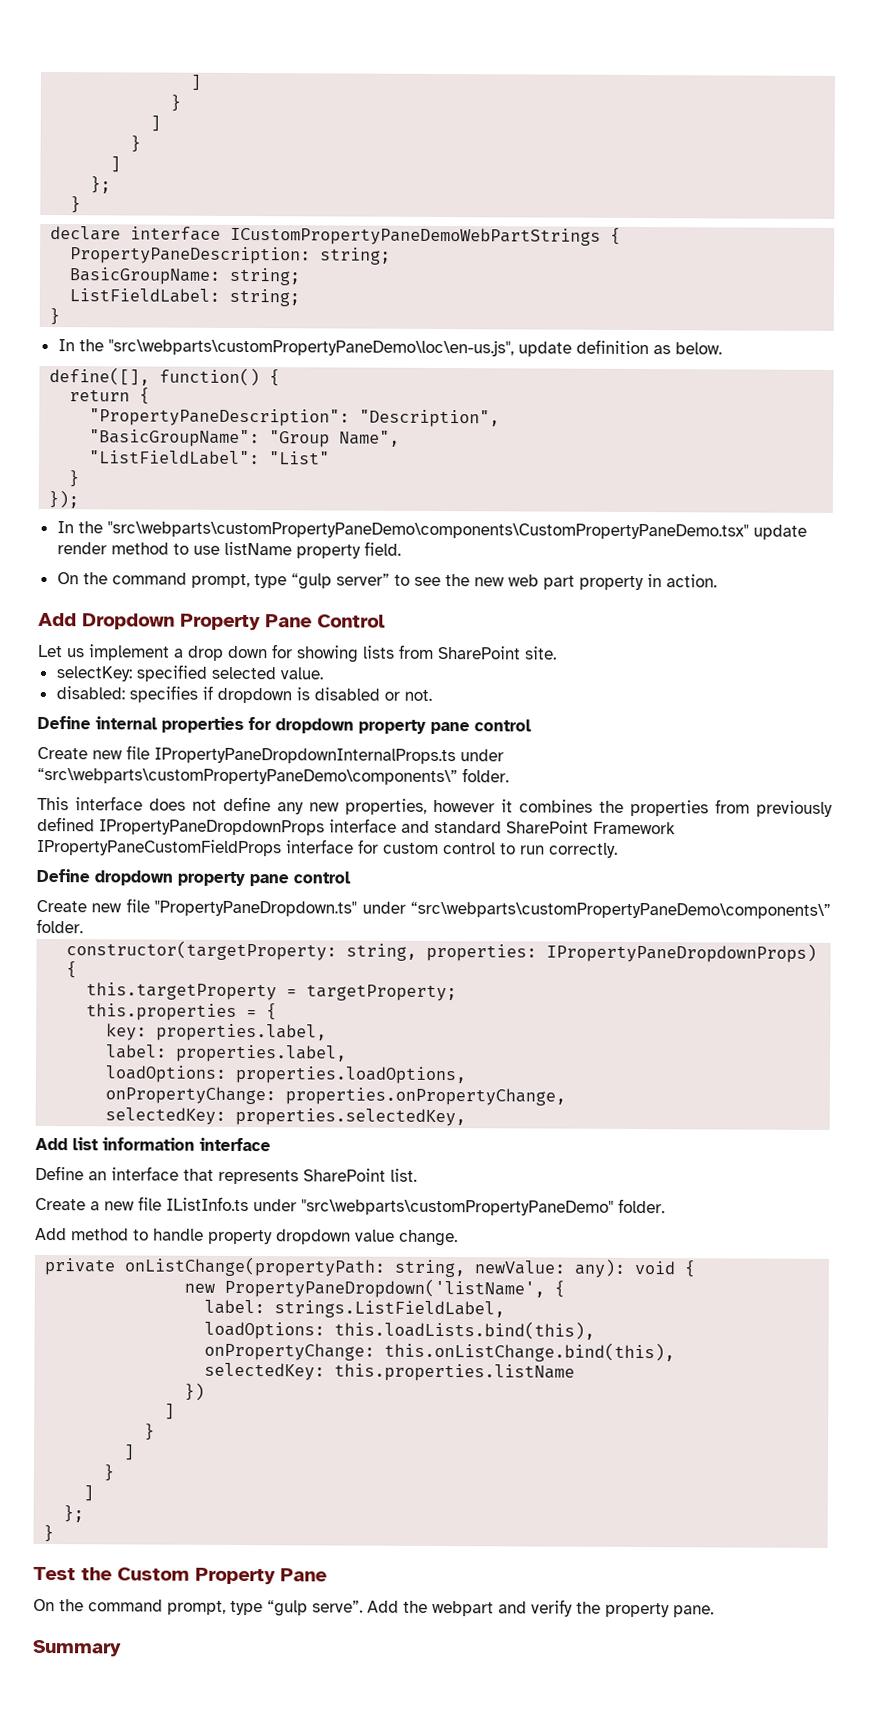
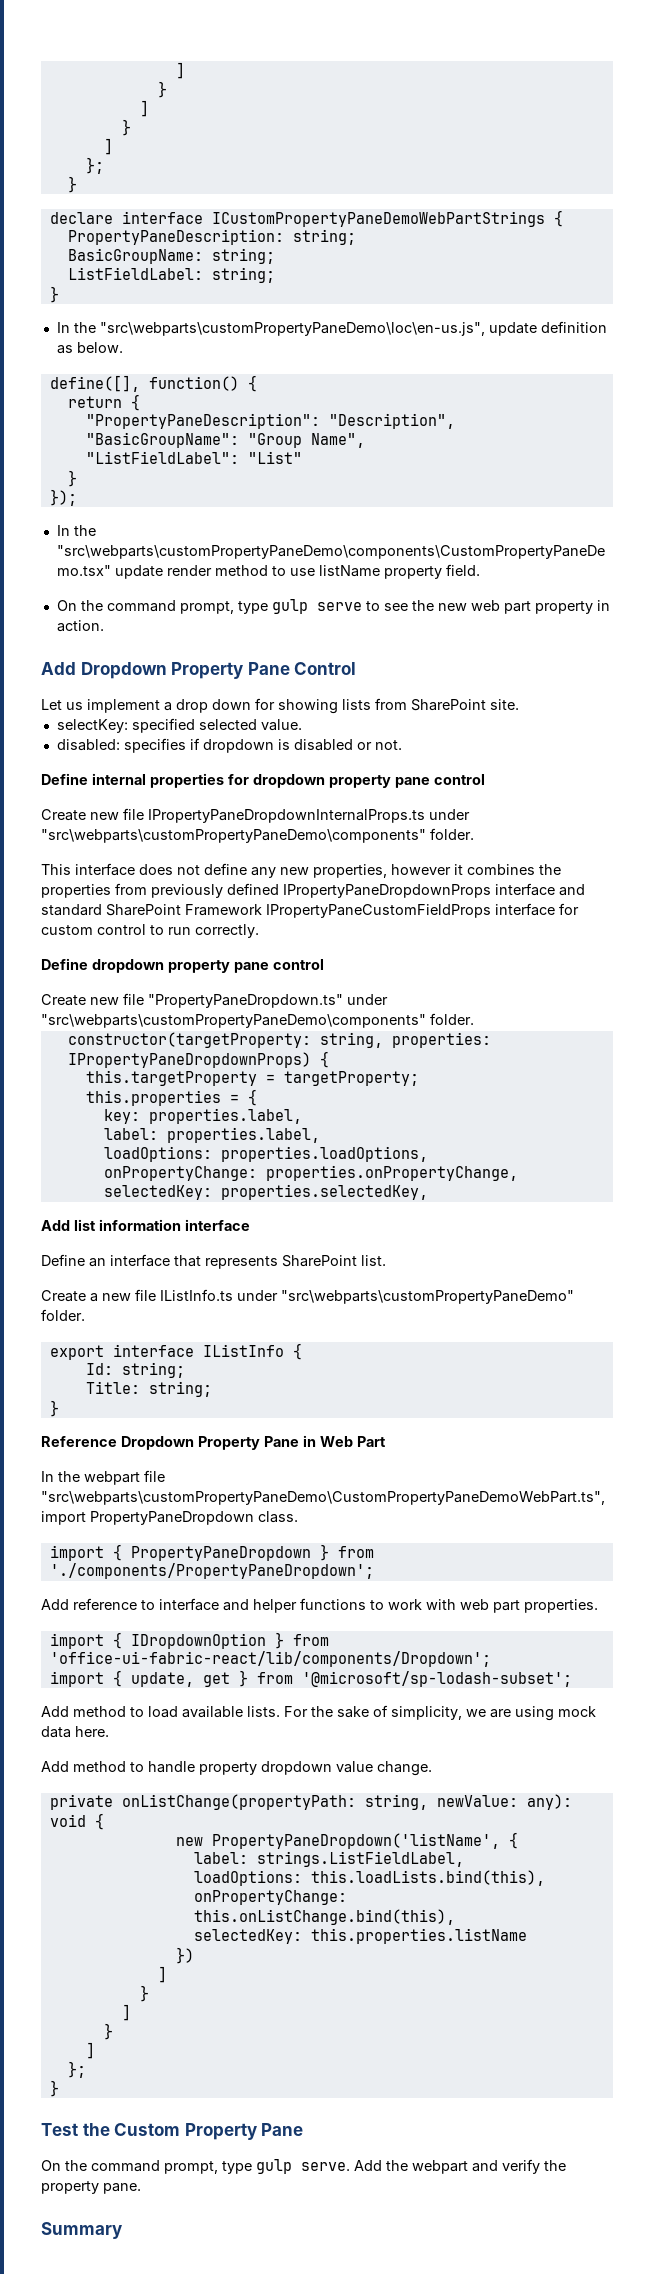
[290,573,390,590] “gulp server” -> [271,599,362,614] gulp serve
[37,767,458,786] “src\webparts\customPropertyPaneDemo\components\” -> [41,829,426,843] "src\webparts\customPropertyPaneDemo\components"
[410,901,831,919] “src\webparts\customPropertyPaneDemo\components\” -> [41,1014,426,1028] "src\webparts\customPropertyPaneDemo\components"
(665, 1206) none -> [49,1343,302,1360] [85,1362,185,1378] [85,1381,212,1397] [49,1400,59,1417] [41,1435,386,1450] [41,1470,165,1485] [41,1491,605,1505] [41,1511,298,1525] [49,1544,374,1561] [49,1563,374,1579] [41,1598,598,1613] [49,1632,329,1649] [49,1651,491,1667] [49,1670,572,1687] [41,1705,596,1721] [41,1726,109,1738] // export interface IListInfo { // Id: string; // Title: string; // } // Reference Dropdown Property Pane in Web Part // In the webpart file "src\webparts\customPropertyPaneDemo\CustomPropertyPaneDemoWebPart.ts", import PropertyPaneDropdown class. // import { PropertyPaneDropdown } from './components/PropertyPaneDropdown'; // Add reference to interface and helper functions to work with web part properties. // import { IDropdownOption } from 'office-ui-fabric-react/lib/components/Dropdown'; // import { update, get } from '@microsoft/sp-lodash-subset'; // Add method to load available lists. For the sake of simplicity, we are using mock data here.
[267,1600,363,1617] “gulp serve”. -> [256,2159,350,2174] gulp serve.

